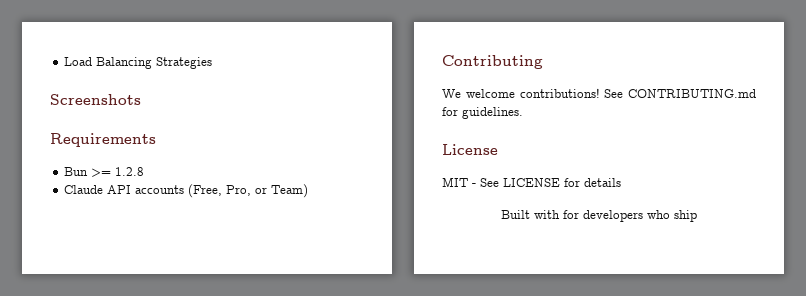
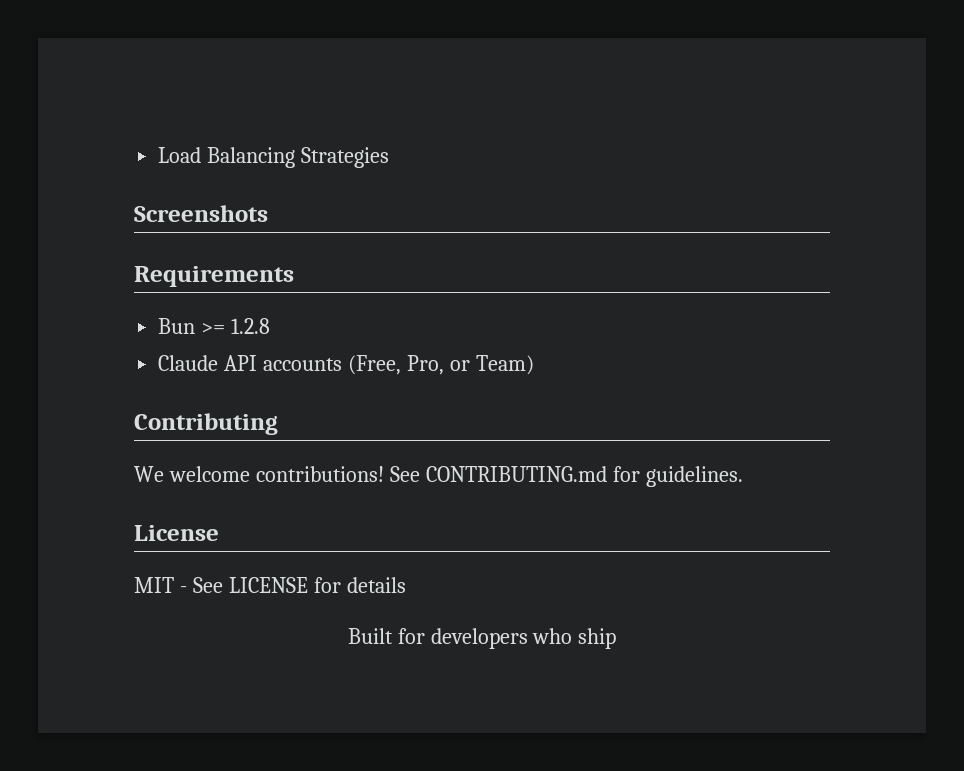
[534,210,560,219] with -> (393, 636) none

